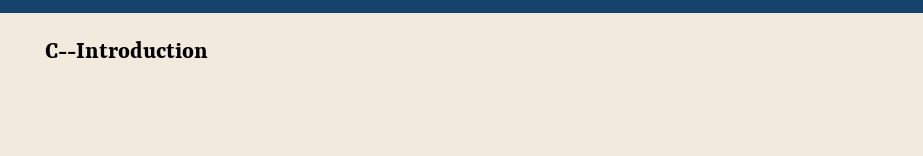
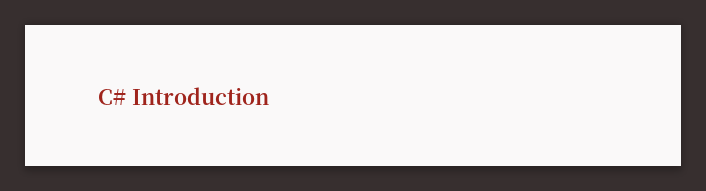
[45,41,208,58] C--Introduction -> [98,87,269,105] C# Introduction

